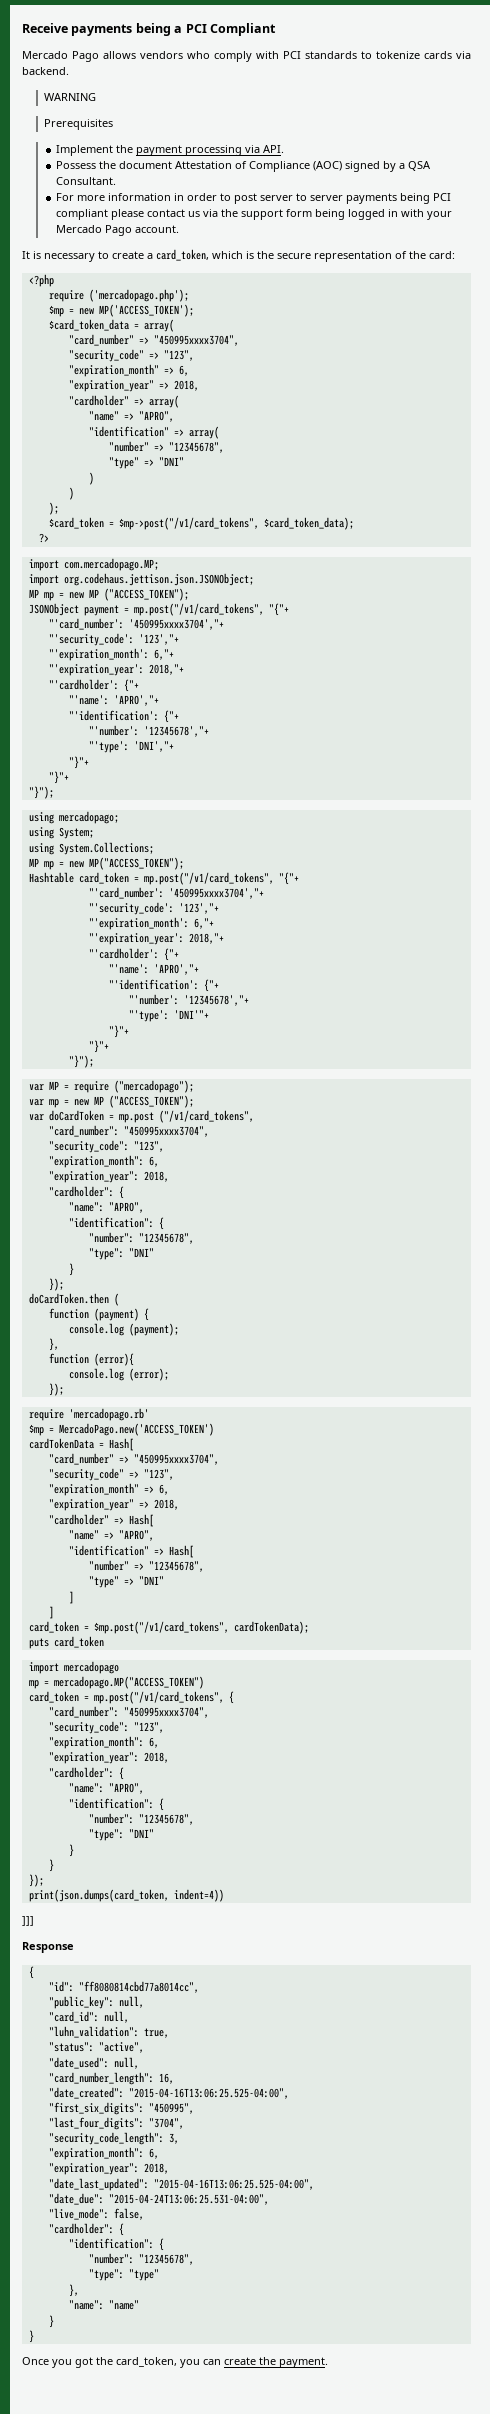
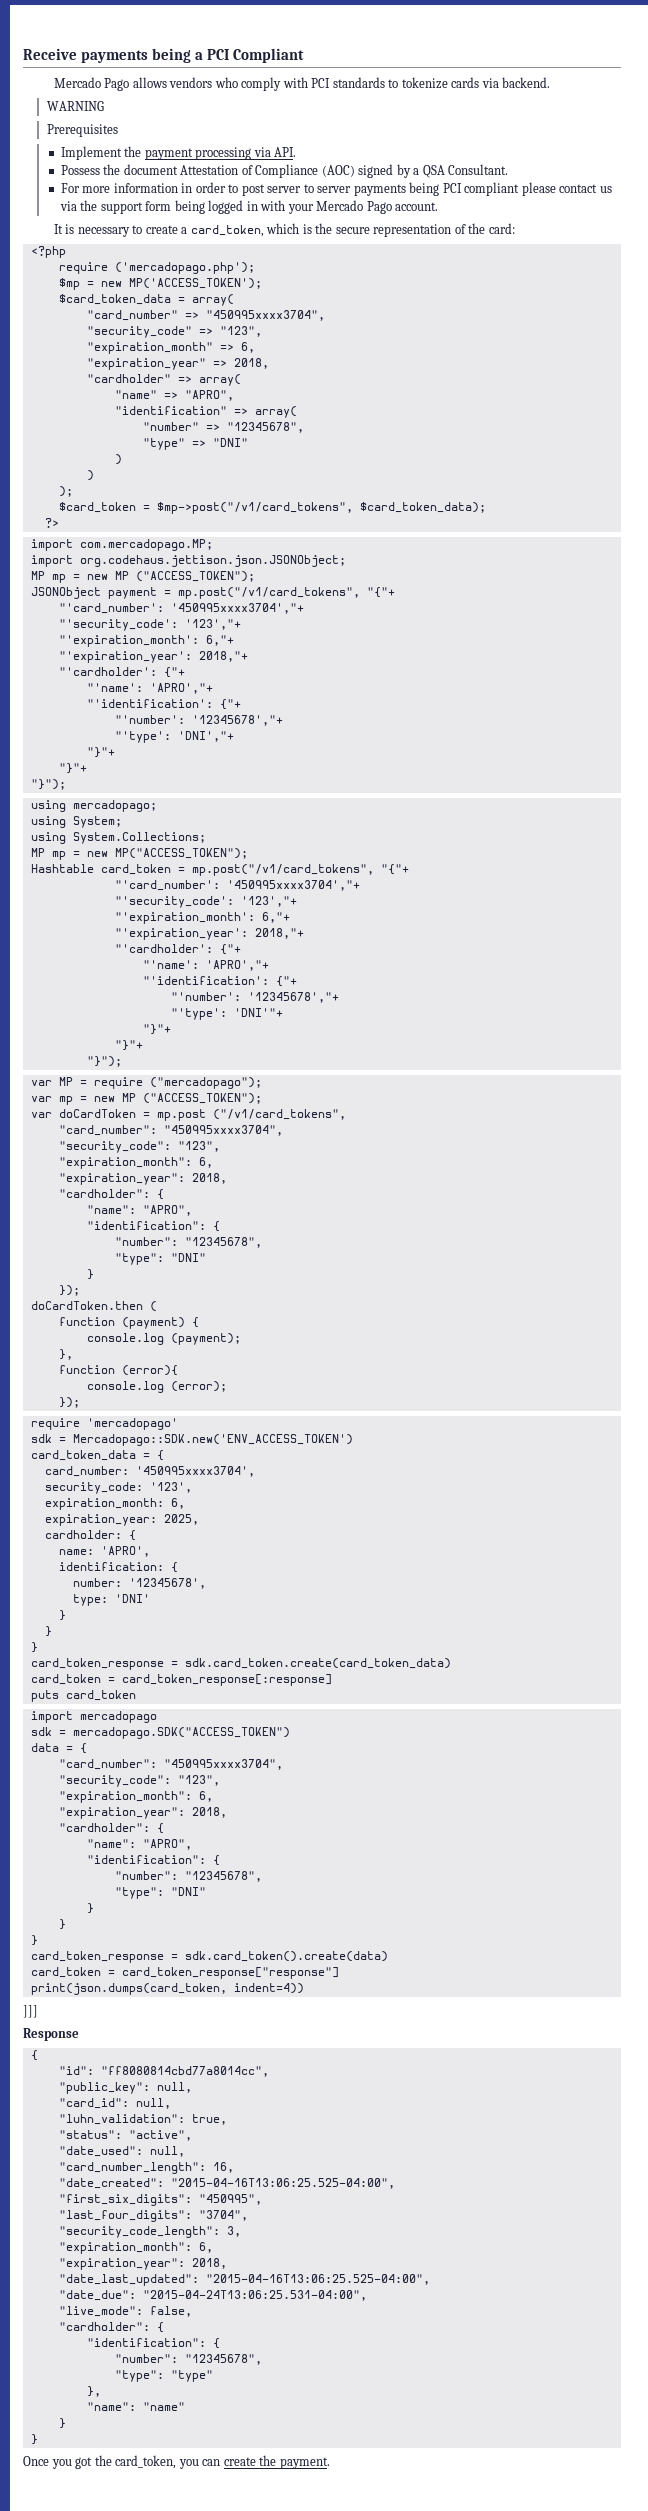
[68,1408,149,1421] [28,1423,214,1436] [28,1438,134,1451] [48,1453,219,1465] [48,1468,174,1481] [48,1483,169,1496] [48,1499,179,1511] [48,1514,154,1527] [68,1530,154,1541] [68,1545,194,1558] [88,1560,204,1572] [88,1576,164,1588] [68,1591,74,1604] [48,1606,54,1619] [28,1621,309,1634] 'mercadopago.rb' // $mp = MercadoPago.new('ACCESS_TOKEN') // cardTokenData = Hash[ // "card_number" => "450995xxxx3704", // "security_code" => "123", // "expiration_month" => 6, // "expiration_year" => 2018, // "cardholder" => Hash[ // "name" => "APRO", // "identification" => Hash[ // "number" => "12345678", // "type" => "DNI" // ] // ] // card_token = $mp.post("/v1/card_tokens", cardTokenData); -> [86,1418,178,1430] [30,1434,353,1446] [30,1450,164,1461] [44,1466,255,1477] [44,1482,192,1494] [44,1498,185,1510] [44,1514,199,1526] [44,1530,136,1541] [58,1546,150,1557] [58,1562,178,1573] [72,1578,206,1589] [72,1594,150,1606] [58,1610,66,1621] [44,1626,52,1637] [30,1642,38,1653] [30,1658,451,1670] [30,1674,332,1686] 'mercadopago' // sdk = Mercadopago::SDK.new('ENV_ACCESS_TOKEN') // card_token_data = { // card_number: '450995xxxx3704', // security_code: '123', // expiration_month: 6, // expiration_year: 2025, // cardholder: { // name: 'APRO', // identification: { // number: '12345678', // type: 'DNI' // } // } // } // card_token_response = sdk.card_token.create(card_token_data) // card_token = card_token_response[:response]
[28,1676,204,1689] [28,1691,224,1704] mp = mercadopago.MP("ACCESS_TOKEN") // card_token = mp.post("/v1/card_tokens", -> [30,1727,290,1739] [30,1743,73,1752] sdk = mercadopago.SDK("ACCESS_TOKEN") // data =
[28,1874,44,1887] }); -> [30,1935,38,1946] [30,1951,388,1963] [30,1967,339,1979] } // card_token_response = sdk.card_token().create(data) // card_token = card_token_response["response"]

